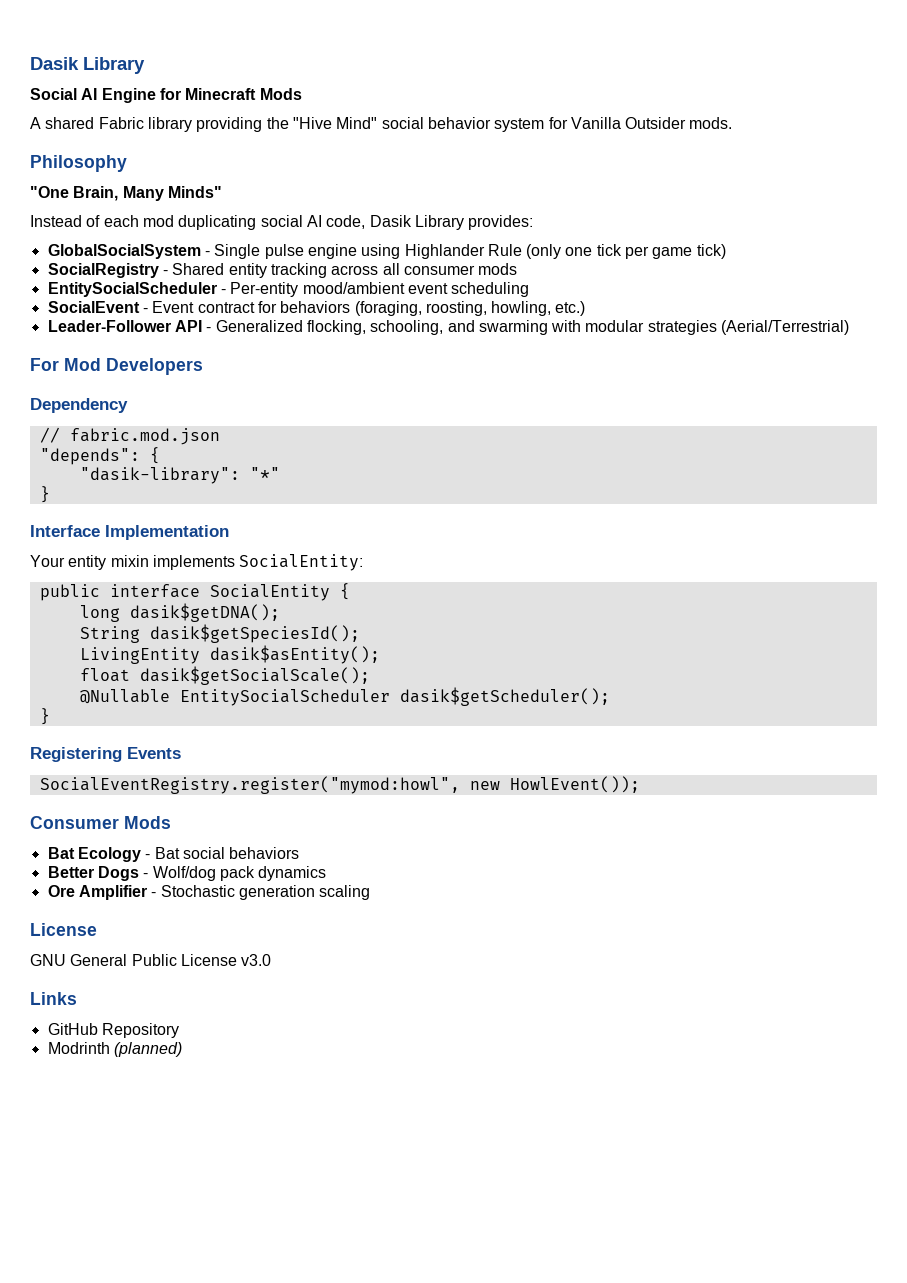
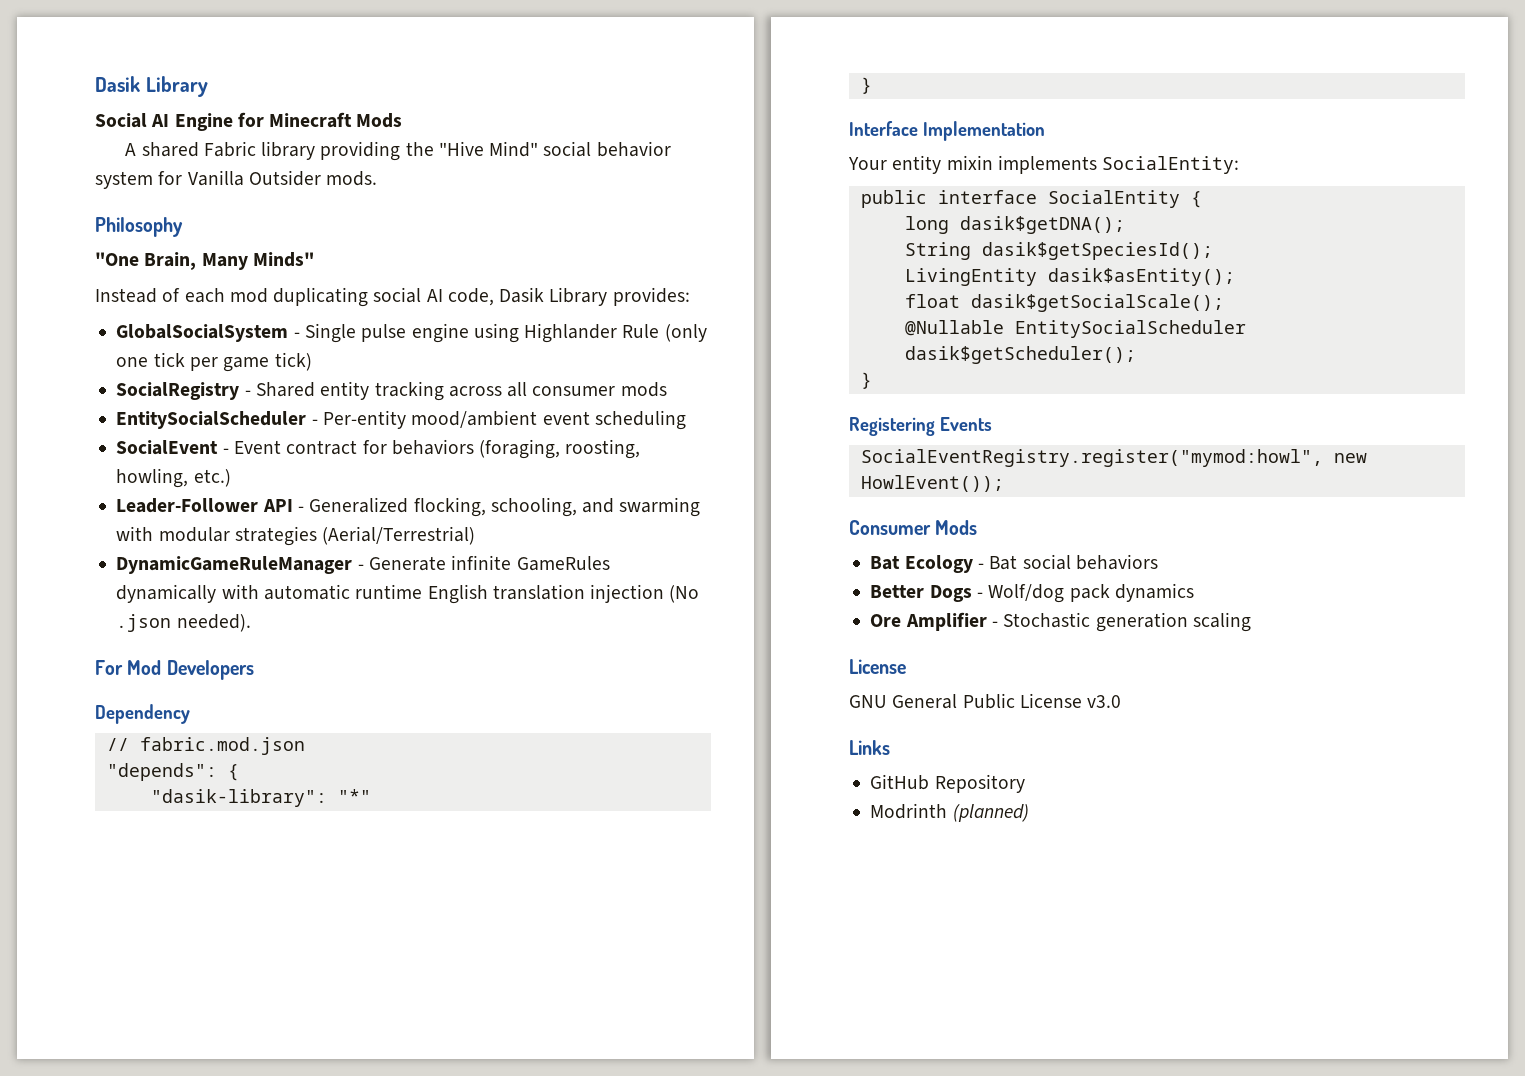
(850, 327) none -> [116,555,610,574] [116,584,700,604] [116,614,251,632] // DynamicGameRuleManager - Generate infinite GameRules dynamically with automatic runtime English translation injection (No .json needed).

